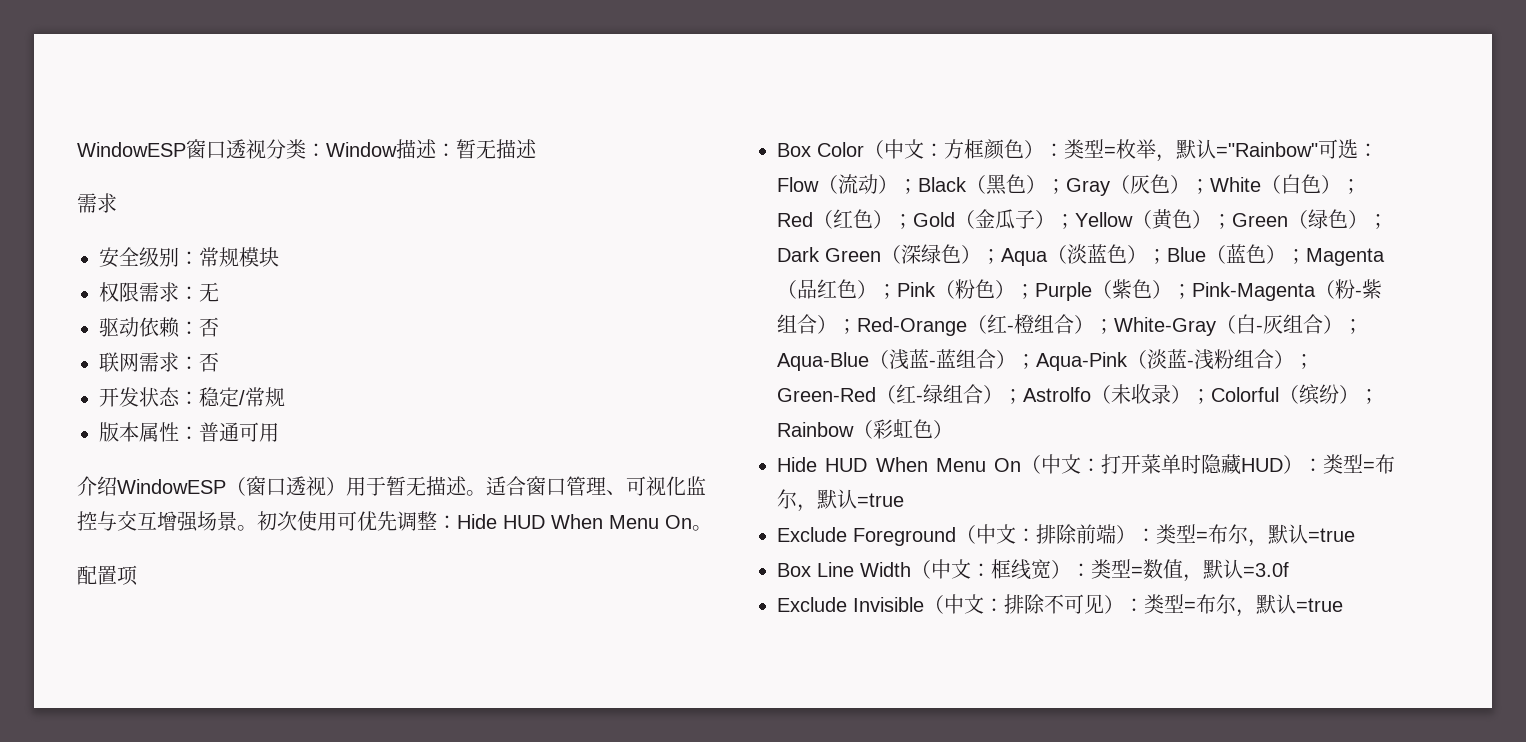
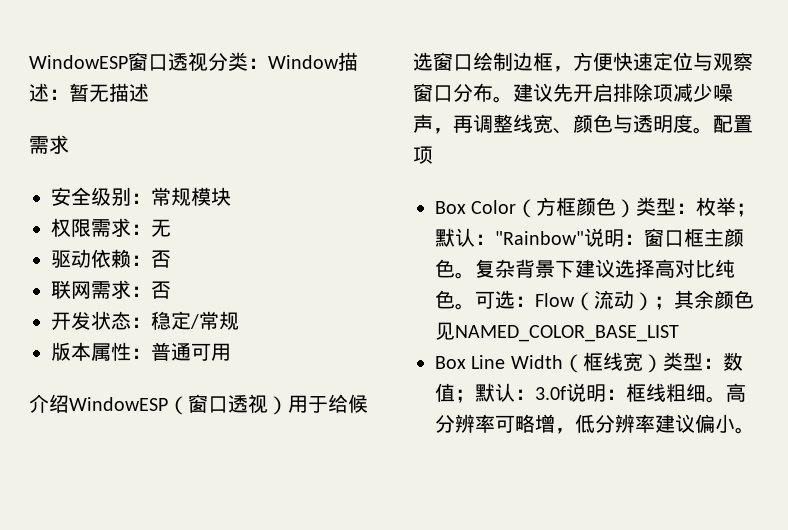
[386,476,706,496] [77,511,712,532] 暂无描述。适合窗口管理、可视化监控与交互增强场景。初次使用可优先调整：Hide HUD When Menu On。 // -> [328,394,368,413] [413,52,753,72] [413,83,733,103] [413,114,713,134] 给候选窗口绘制边框，方便快速定位与观察窗口分布。建议先开启排除项减少噪声，再调整线宽、颜色与透明度。
[884,139,944,159] 中文： -> (537, 208) none
[1044,139,1318,162] ：类型=枚举，默认="Rainbow" -> [636,197,757,217] [435,228,744,247] [435,259,735,279] [435,290,475,310] 类型：枚举；默认："Rainbow"说明：窗口框主颜色。复杂背景下建议选择高对比纯色。
[918,174,1361,196] [777,209,1388,230] [777,244,1385,266] [777,279,1382,301] [777,314,1363,336] [777,349,1314,371] [777,384,1379,405] [777,419,953,439] [777,454,1395,475] [777,489,904,512] [777,524,1355,547] Black（黑色）；Gray（灰色）；White（白色）；Red（红色）；Gold（金瓜子）；Yellow（黄色）；Green（绿色）；Dark Green（深绿色）；Aqua（淡蓝色）；Blue（蓝色）；Magenta（品红色）；Pink（粉色）；Purple（紫色）；Pink-Magenta（粉-紫组合）；Red-Orange（红-橙组合）；White-Gray（白-灰组合）；Aqua-Blue（浅蓝-蓝组合）；Aqua-Pink（淡蓝-浅粉组合）；Green-Red（红-绿组合）；Astrolfo（未收录）；Colorful（缤纷）；Rainbow（彩虹色） // Hide HUD When Menu On（中文：打开菜单时隐藏HUD）：类型=布尔，默认=true // Exclude Foreground（中文：排除前端）：类型=布尔，默认=true -> [674,290,754,309] [435,322,679,342] 其余颜色见NAMED_COLOR_BASE_LIST
[931,559,991,579] 中文： -> (583, 363) none
[1071,559,1289,582] [777,594,1343,617] ：类型=数值，默认=3.0f // Exclude Invisible（中文：排除不可见）：类型=布尔，默认=true -> [662,352,743,371] [435,383,746,403] [435,414,755,434] 类型：数值；默认：3.0f说明：框线粗细。高分辨率可略增，低分辨率建议偏小。

